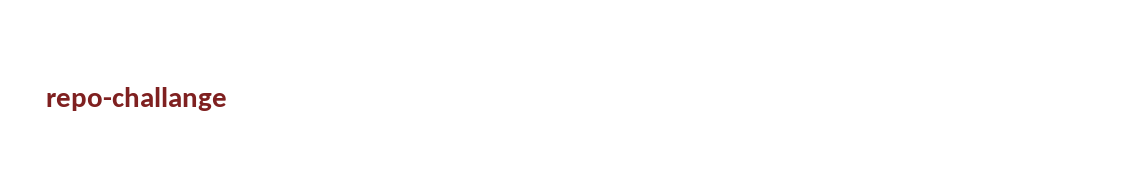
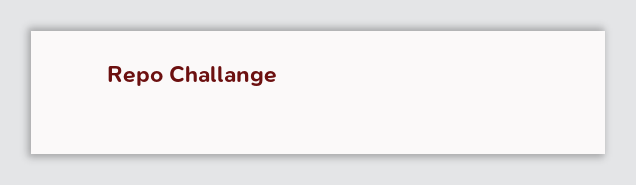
[46,87,227,111] repo-challange -> [107,65,278,86] Repo Challange

